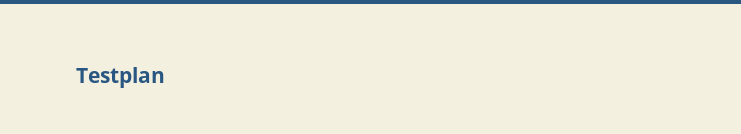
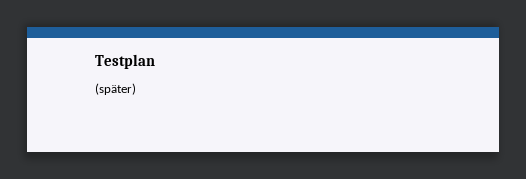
(165, 77) none -> [95,83,136,95] // (später)

